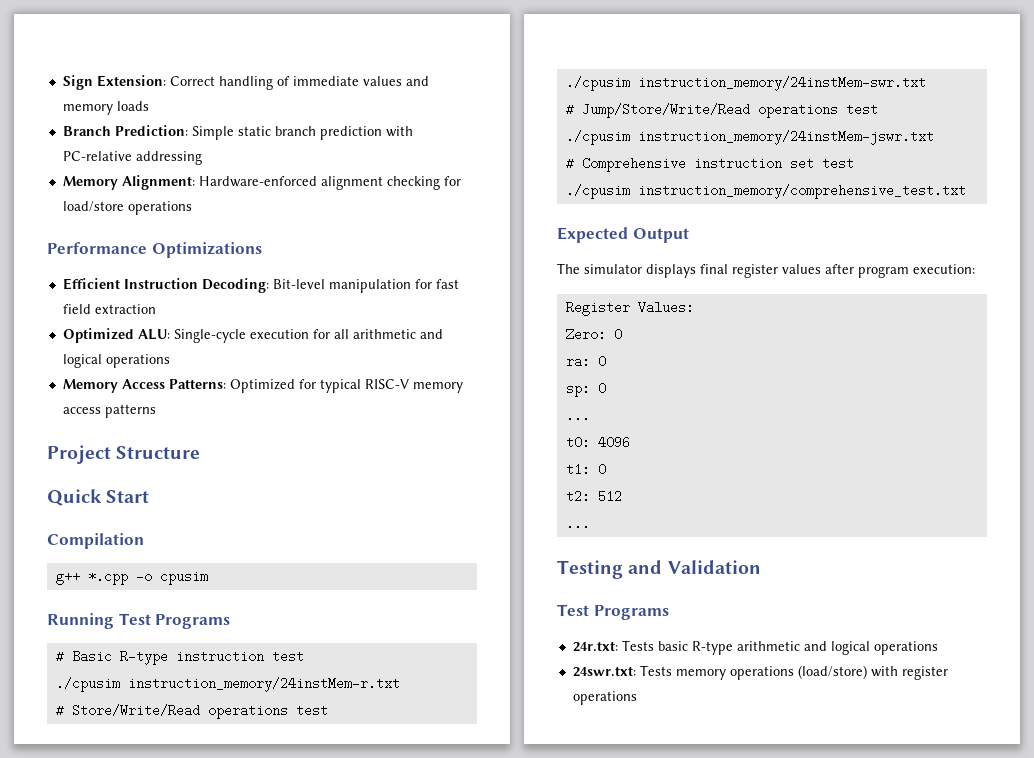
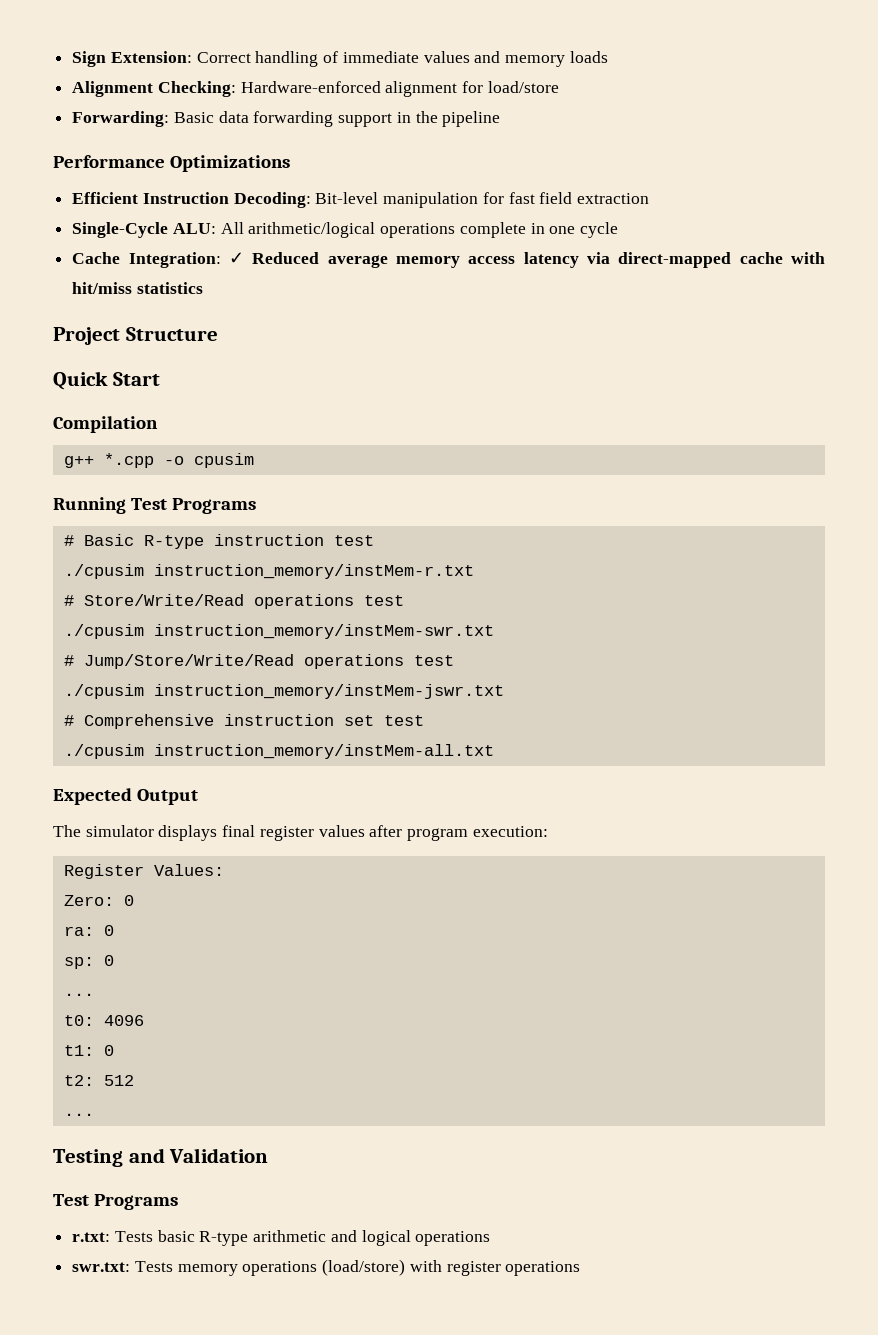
[62,125,413,140] [62,151,202,165] [62,175,195,190] Branch Prediction: Simple static branch prediction with PC-relative addressing // Memory Alignment: -> [72,81,236,97] Alignment Checking:
[386,176,440,190] checking -> (458, 89) none
[127,201,192,215] operations -> [72,111,501,127] // Forwarding: Basic data forwarding support in the pipeline
[62,328,443,343] [62,354,170,368] [62,379,463,393] [62,404,156,418] Optimized ALU: Single-cycle execution for all arithmetic and logical operations // Memory Access Patterns: Optimized for typical RISC-V memory access patterns -> [72,222,619,238] [72,252,825,268] [72,282,203,294] Single-Cycle ALU: All arithmetic/logical operations complete in one cycle // Cache Integration: ✓ Reduced average memory access latency via direct-mapped cache with hit/miss statistics
[127,677,400,692] instruction_memory/24instMem-r.txt -> [153,564,474,579] instruction_memory/instMem-r.txt
[637,76,926,91] instruction_memory/24instMem-swr.txt -> [153,624,494,639] instruction_memory/instMem-swr.txt
[637,130,934,145] instruction_memory/24instMem-jswr.txt -> [153,684,504,699] instruction_memory/instMem-jswr.txt
[637,184,966,199] instruction_memory/comprehensive_test.txt -> [153,744,494,759] instruction_memory/instMem-all.txt
[572,641,618,652] 24r.txt: -> [72,1232,111,1242] r.txt:
[572,666,636,677] 24swr.txt: -> [72,1262,131,1272] swr.txt:

